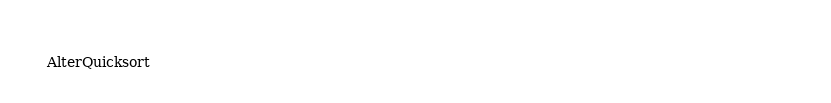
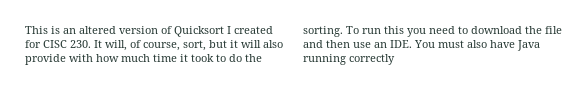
[46,56,150,69] AlterQuicksort -> [25,26,273,37] [25,40,283,51] [25,54,262,65] [303,26,562,37] [303,40,540,51] [303,54,395,65] This is an altered version of Quicksort I created for CISC 230. It will, of course, sort, but it will also provide with how much time it took to do the sorting. To run this you need to download the file and then use an IDE. You must also have Java running correctly

